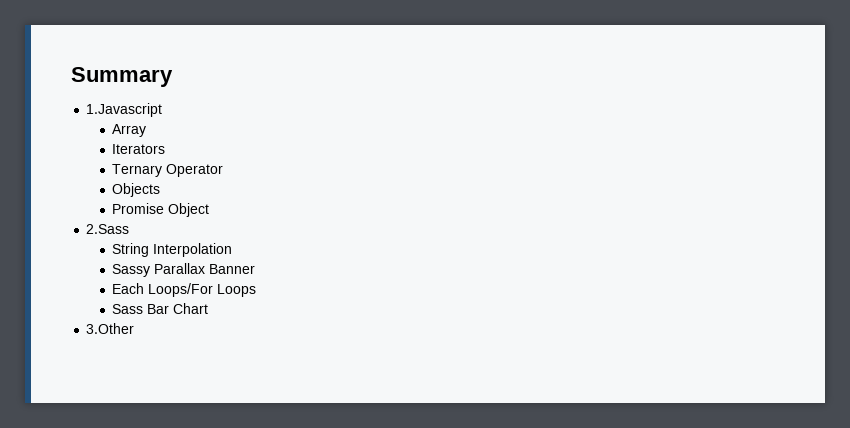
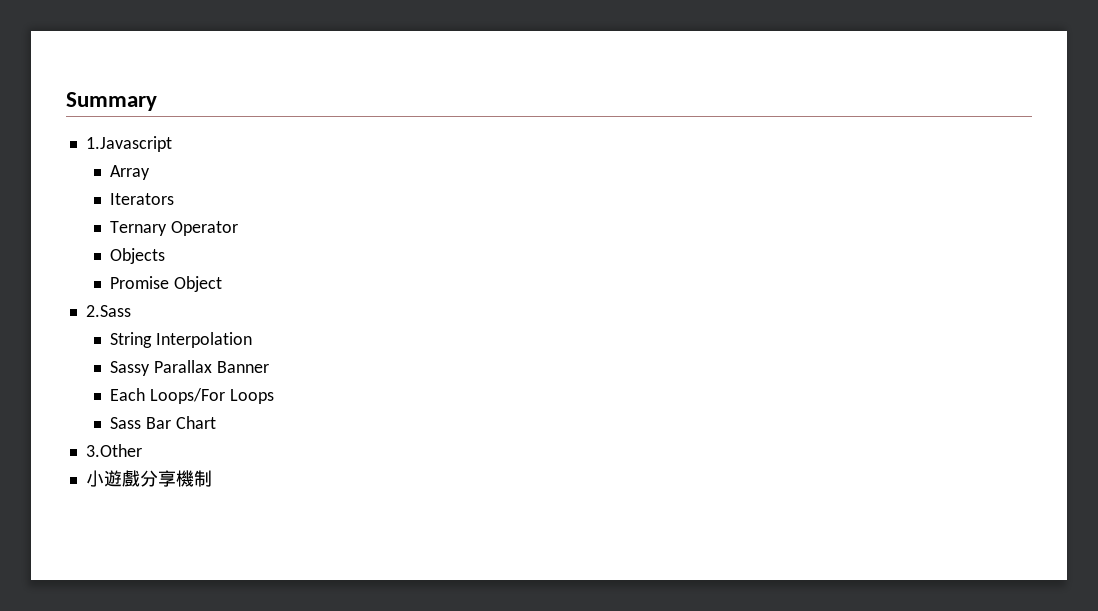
(135, 328) none -> [85,470,212,487] // 小遊戲分享機制

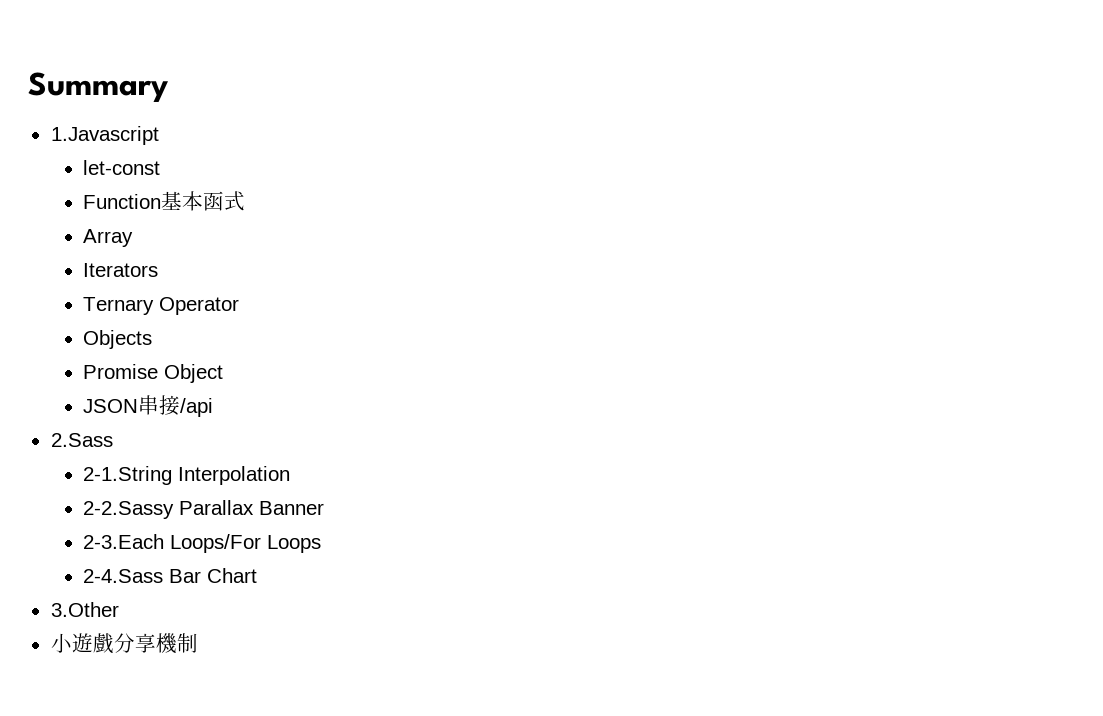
(172, 144) none -> [83,160,161,175] [83,191,246,211] // let-const // Function基本函式
(223, 284) none -> [83,395,214,417] // JSON串接/api
[110,332,153,348] String -> [83,466,173,485] 2-1.String
[110,361,151,376] Sassy -> [83,501,175,519] 2-2.Sassy
[110,388,146,401] Each -> [83,534,165,549] 2-3.Each
[110,417,142,429] Sass -> [83,569,164,583] 2-4.Sass

